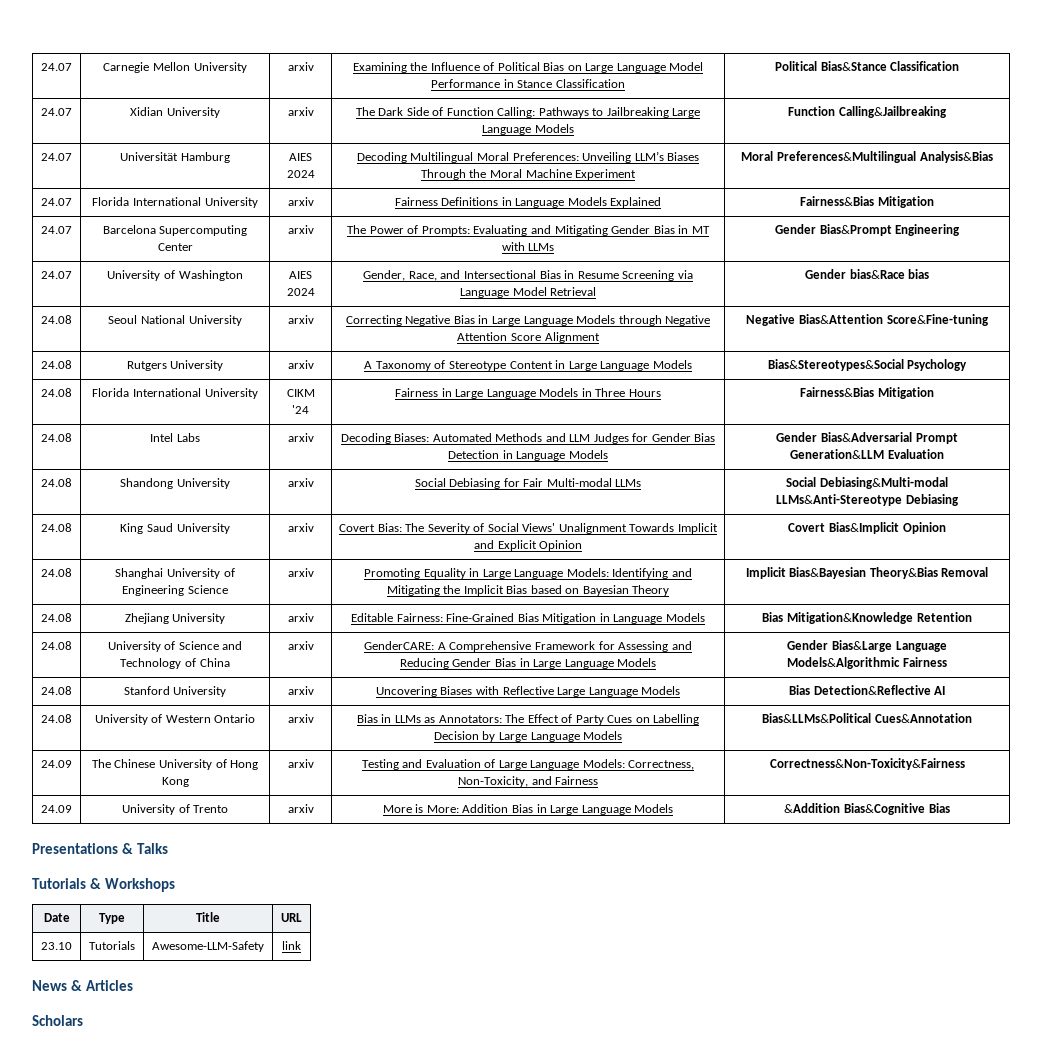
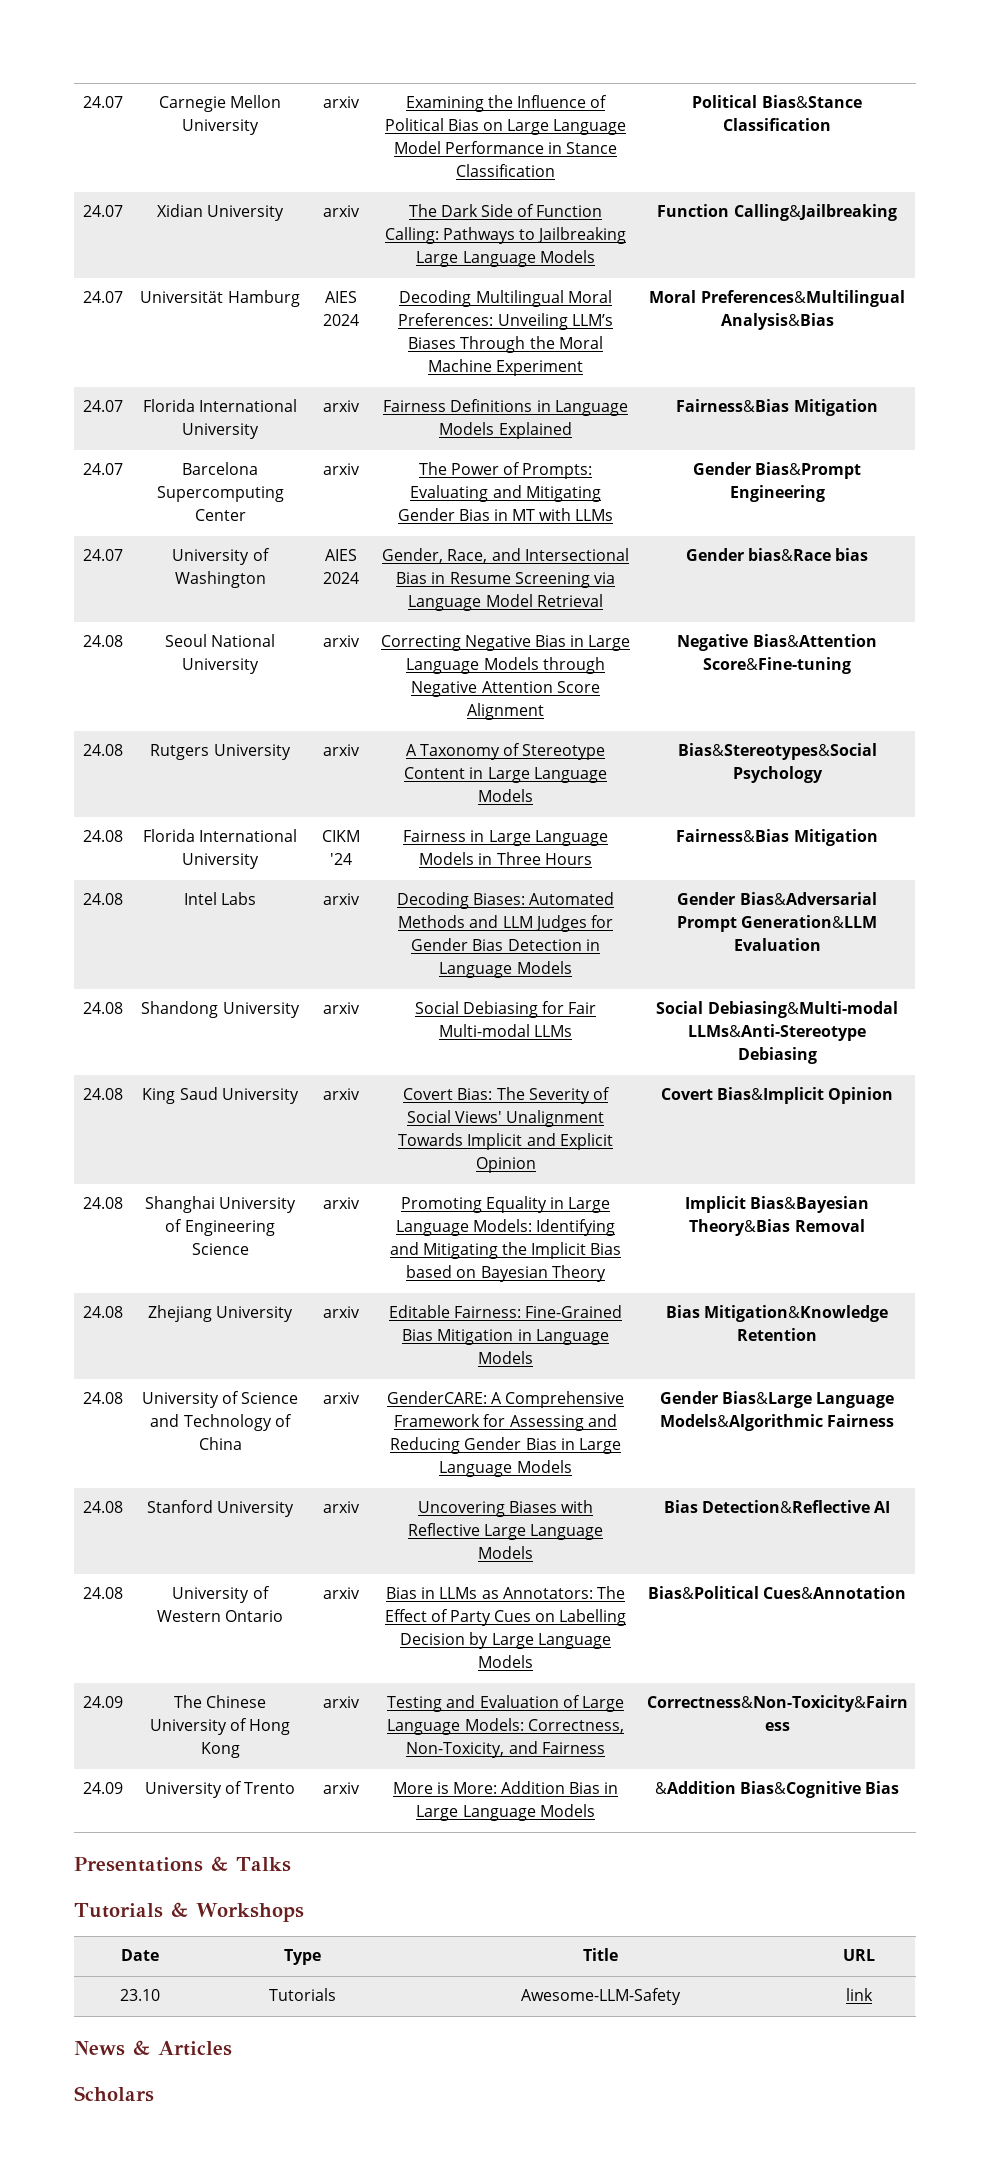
[762,713,872,723] Bias&LLMs&Political -> [647,1586,759,1599] Bias&Political

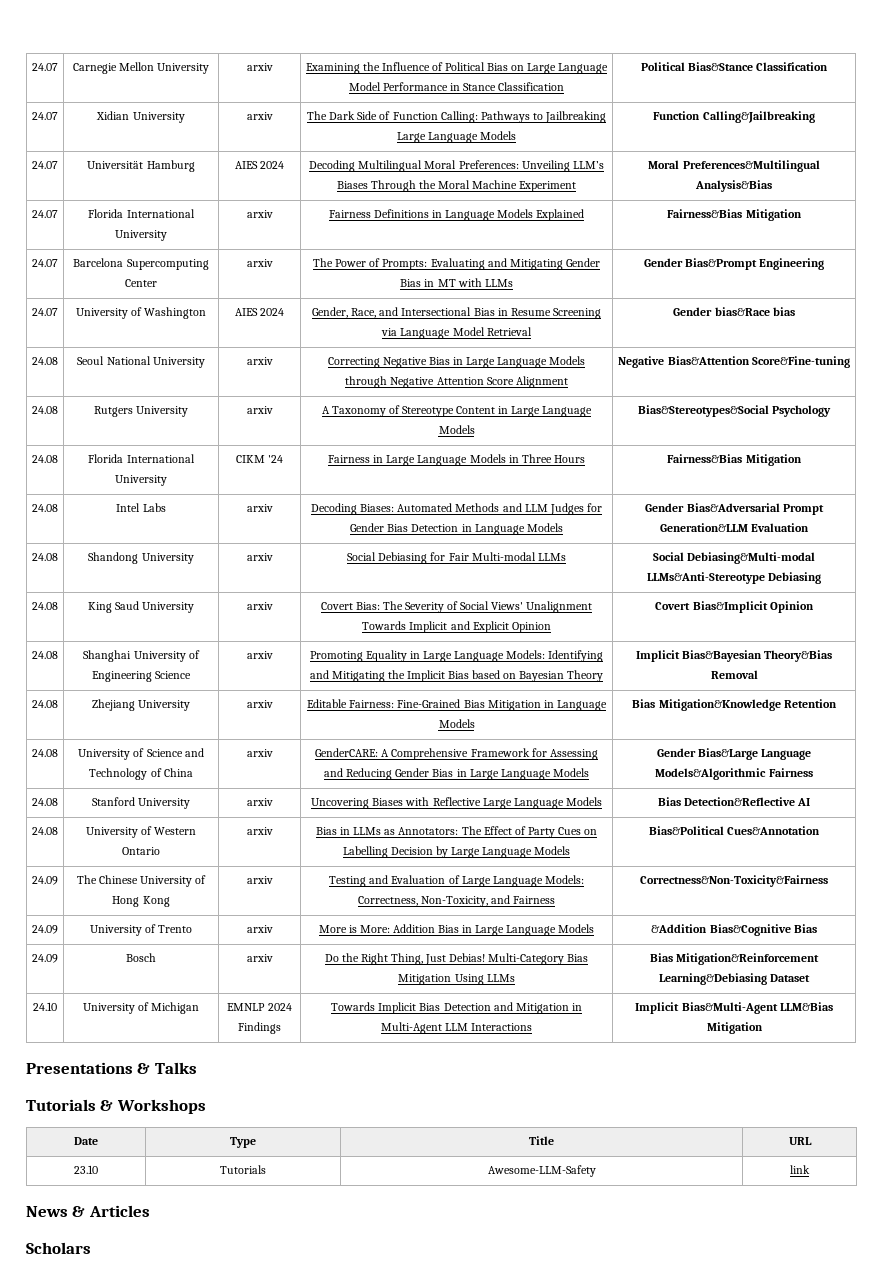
(900, 1787) none -> [32,954,58,963] [126,953,156,962] [246,954,273,962] [324,953,589,965] [398,974,515,985] [649,953,820,965] [658,973,811,985] [33,1002,57,1011] [82,1002,200,1014] [227,1003,292,1011] [238,1022,281,1034] [331,1002,582,1014] [380,1022,533,1034] [635,1002,833,1014] [706,1022,763,1034] // 24.09 | Bosch | arxiv | Do the Right Thing, Just Debias! Multi-Category Bias Mitigation Using LLMs | Bias Mitigation&Reinforcement Learning&Debiasing Dataset // 24.10 | University of Michigan | EMNLP 2024 Findings | Towards Implicit Bias Detection and Mitigation in Multi-Agent LLM Interactions | Implicit Bias&Multi-Agent LLM&Bias Mitigation

